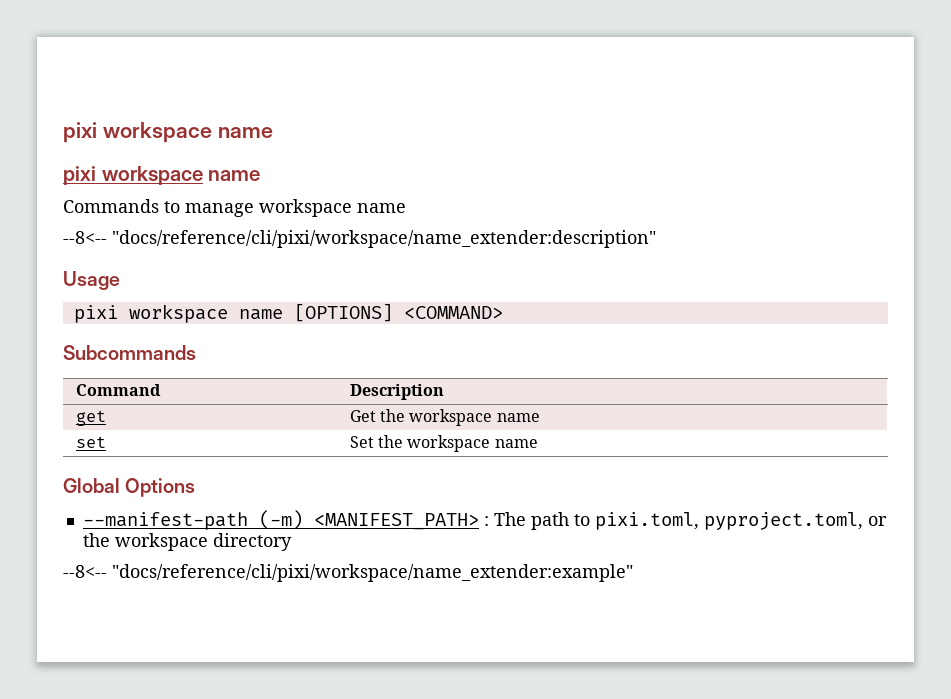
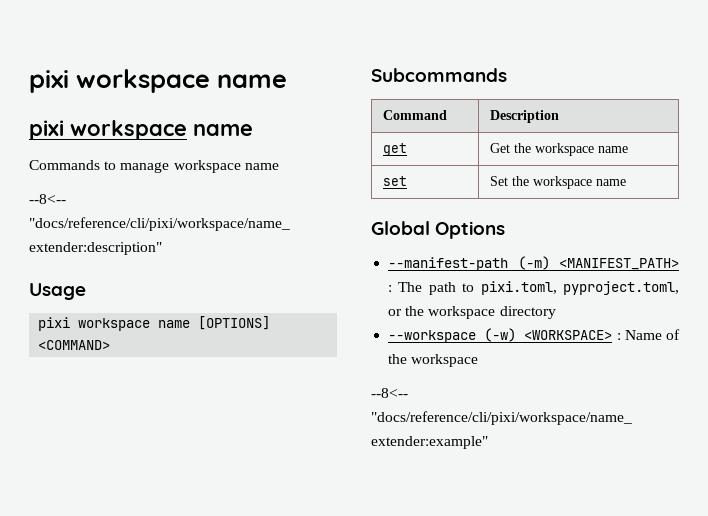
(292, 542) none -> [388,328,680,343] [388,354,479,367] // --workspace (-w) <WORKSPACE> : Name of the workspace

